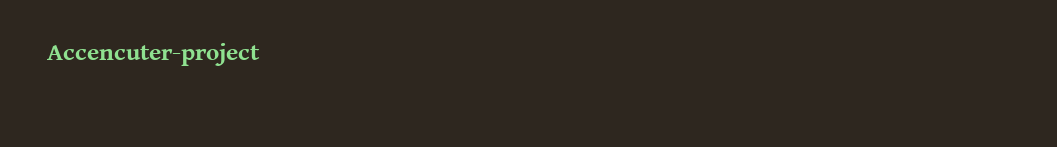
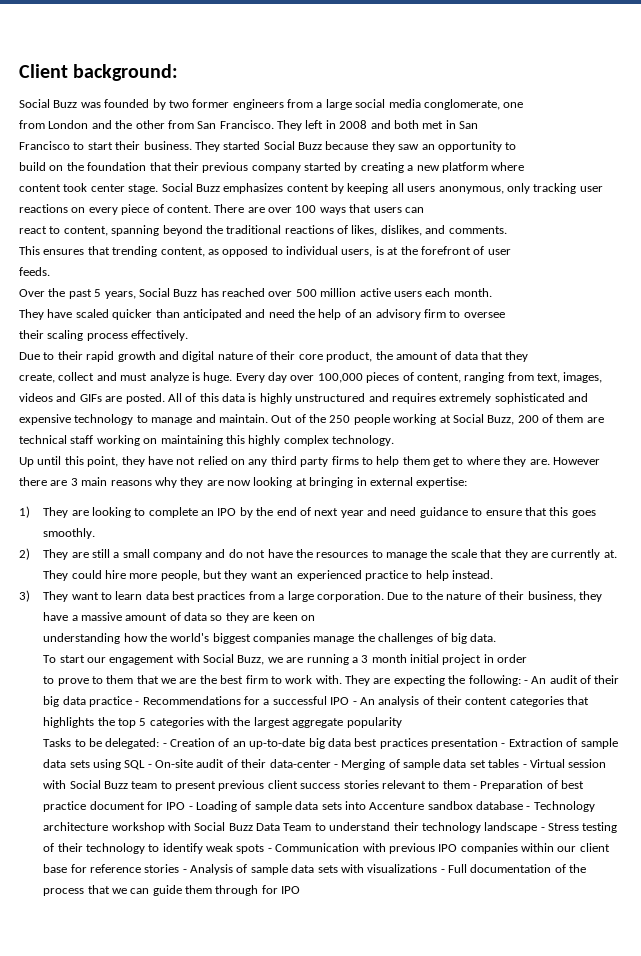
[47,43,260,66] Accencuter-project -> [19,64,179,81] [19,99,524,110] [19,120,478,131] [19,141,517,152] [19,162,525,173] [19,183,603,194] [19,204,424,215] [19,225,507,236] [19,246,511,257] [19,267,50,276] [19,288,492,299] [19,309,505,320] [19,330,189,341] [19,351,529,362] [19,372,603,383] [19,393,588,404] [19,414,604,425] [19,435,394,446] [19,456,600,467] [19,477,468,488] [19,506,596,518] [43,528,96,539] [19,548,617,560] [43,570,494,581] [19,590,602,602] [43,612,315,623] [43,633,497,644] [43,654,528,665] [43,675,620,686] [43,696,590,707] [43,717,402,728] [43,738,618,749] [43,759,607,770] [43,780,585,791] [43,801,595,812] [43,822,618,833] [43,843,610,854] [43,864,587,875] [43,885,301,896] Client background: // Social Buzz was founded by two former engineers from a large social media conglomerate, one // from London and the other from San Francisco. They left in 2008 and both met in San // Francisco to start their business. They started Social Buzz because they saw an opportunity to // build on the foundation that their previous company started by creating a new platform where // content took center stage. Social Buzz emphasizes content by keeping all users anonymous, only tracking user reactions on every piece of content. There are over 100 ways that users can // react to content, spanning beyond the traditional reactions of likes, dislikes, and comments. // This ensures that trending content, as opposed to individual users, is at the forefront of user // feeds. // Over the past 5 years, Social Buzz has reached over 500 million active users each month. // They have scaled quicker than anticipated and need the help of an advisory firm to oversee // their scaling process effectively. // Due to their rapid growth and digital nature of their core product, the amount of data that they // create, collect and must analyze is huge. Every day over 100,000 pieces of content, ranging from text, images, videos and GIFs are posted. All of this data is highly unstructured and requires extremely sophisticated and expensive technology to manage and maintain. Out of the 250 people working at Social Buzz, 200 of them are technical staff working on maintaining this highly complex technology. // Up until this point, they have not relied on any third party firms to help them get to where they are. However there are 3 main reasons why they are now looking at bringing in external expertise: // 1) They are looking to complete an IPO by the end of next year and need guidance to ensure that this goes smoothly. // 2) They are still a small company and do not have the resources to manage the scale that they are currently at. They could hire more people, but they want an experienced practice to help instead. // 3) They want to learn data best practices from a large corporation. Due to the nature of their business, they have a massive amount of data so they are keen on // understanding how the world's biggest companies manage the challenges of big data. // To start our engagement with Social Buzz, we are running a 3 month initial project in order // to prove to them that we are the best firm to work with. They are expecting the following: - An audit of their big data practice - Recommendations for a successful IPO - An analysis of their content categories that highlights the top 5 categories with the largest aggregate popularity // Tasks to be delegated: - Creation of an up-to-date big data best practices presentation - Extraction of sample data sets using SQL - On-site audit of their data-center - Merging of sample data set tables - Virtual session with Social Buzz team to present previous client success stories relevant to them - Preparation of best practice document for IPO - Loading of sample data sets into Accenture sandbox database - Technology architecture workshop with Social Buzz Data Team to understand their technology landscape - Stress testing of their technology to identify weak spots - Communication with previous IPO companies within our client base for reference stories - Analysis of sample data sets with visualizations - Full documentation of the process that we can guide them through for IPO

